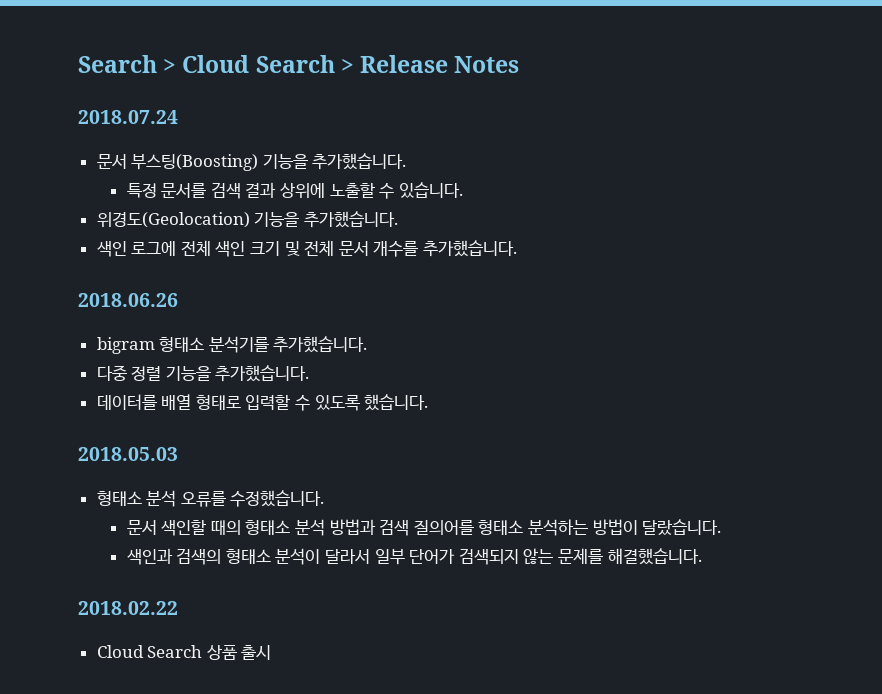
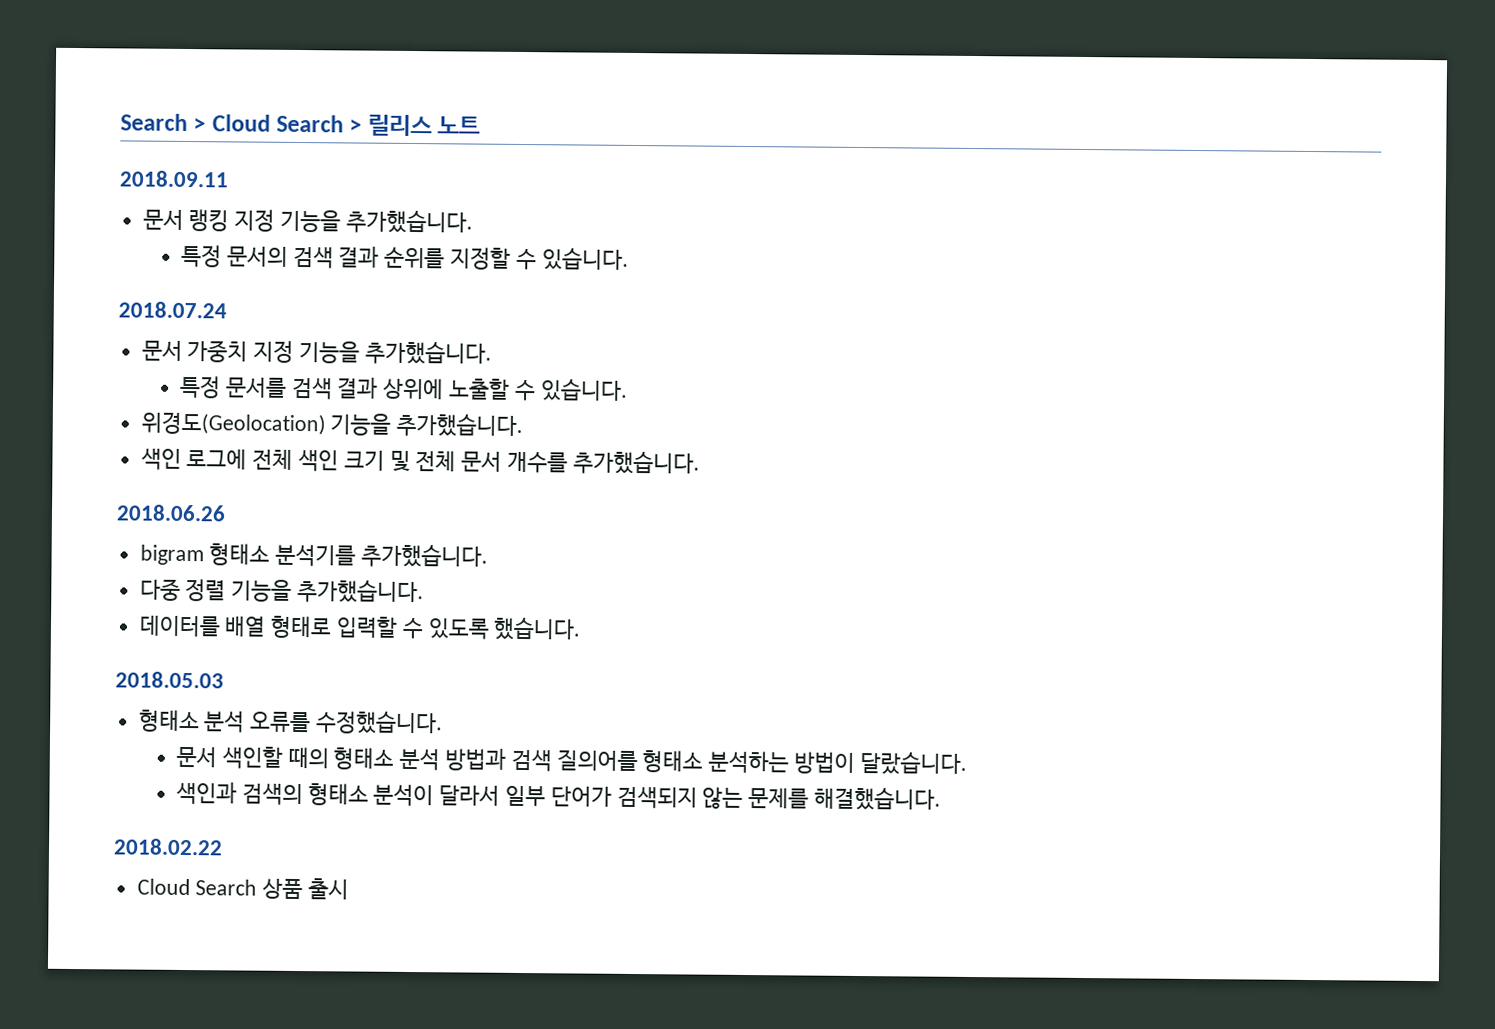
[360,55,520,73] Release Notes -> [367,114,481,137] [119,170,229,188] [142,209,473,234] [181,244,629,271] 릴리스 노트 // 2018.09.11 // 문서 랭킹 지정 기능을 추가했습니다. // 특정 문서의 검색 결과 순위를 지정할 수 있습니다.
[131,154,259,171] 부스팅(Boosting) -> [187,340,295,363] 가중치 지정

